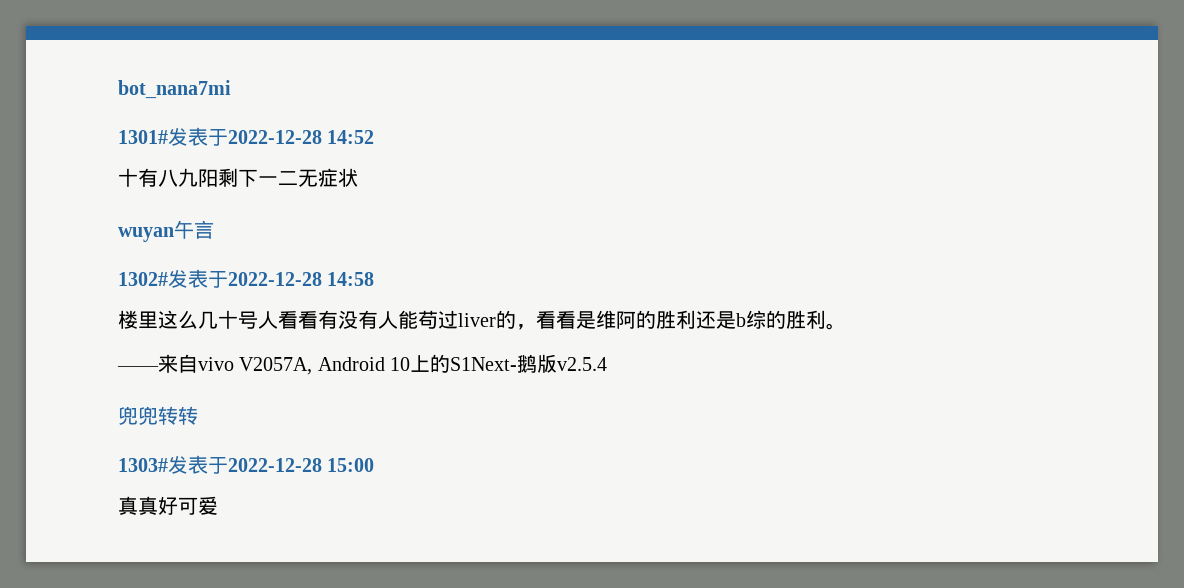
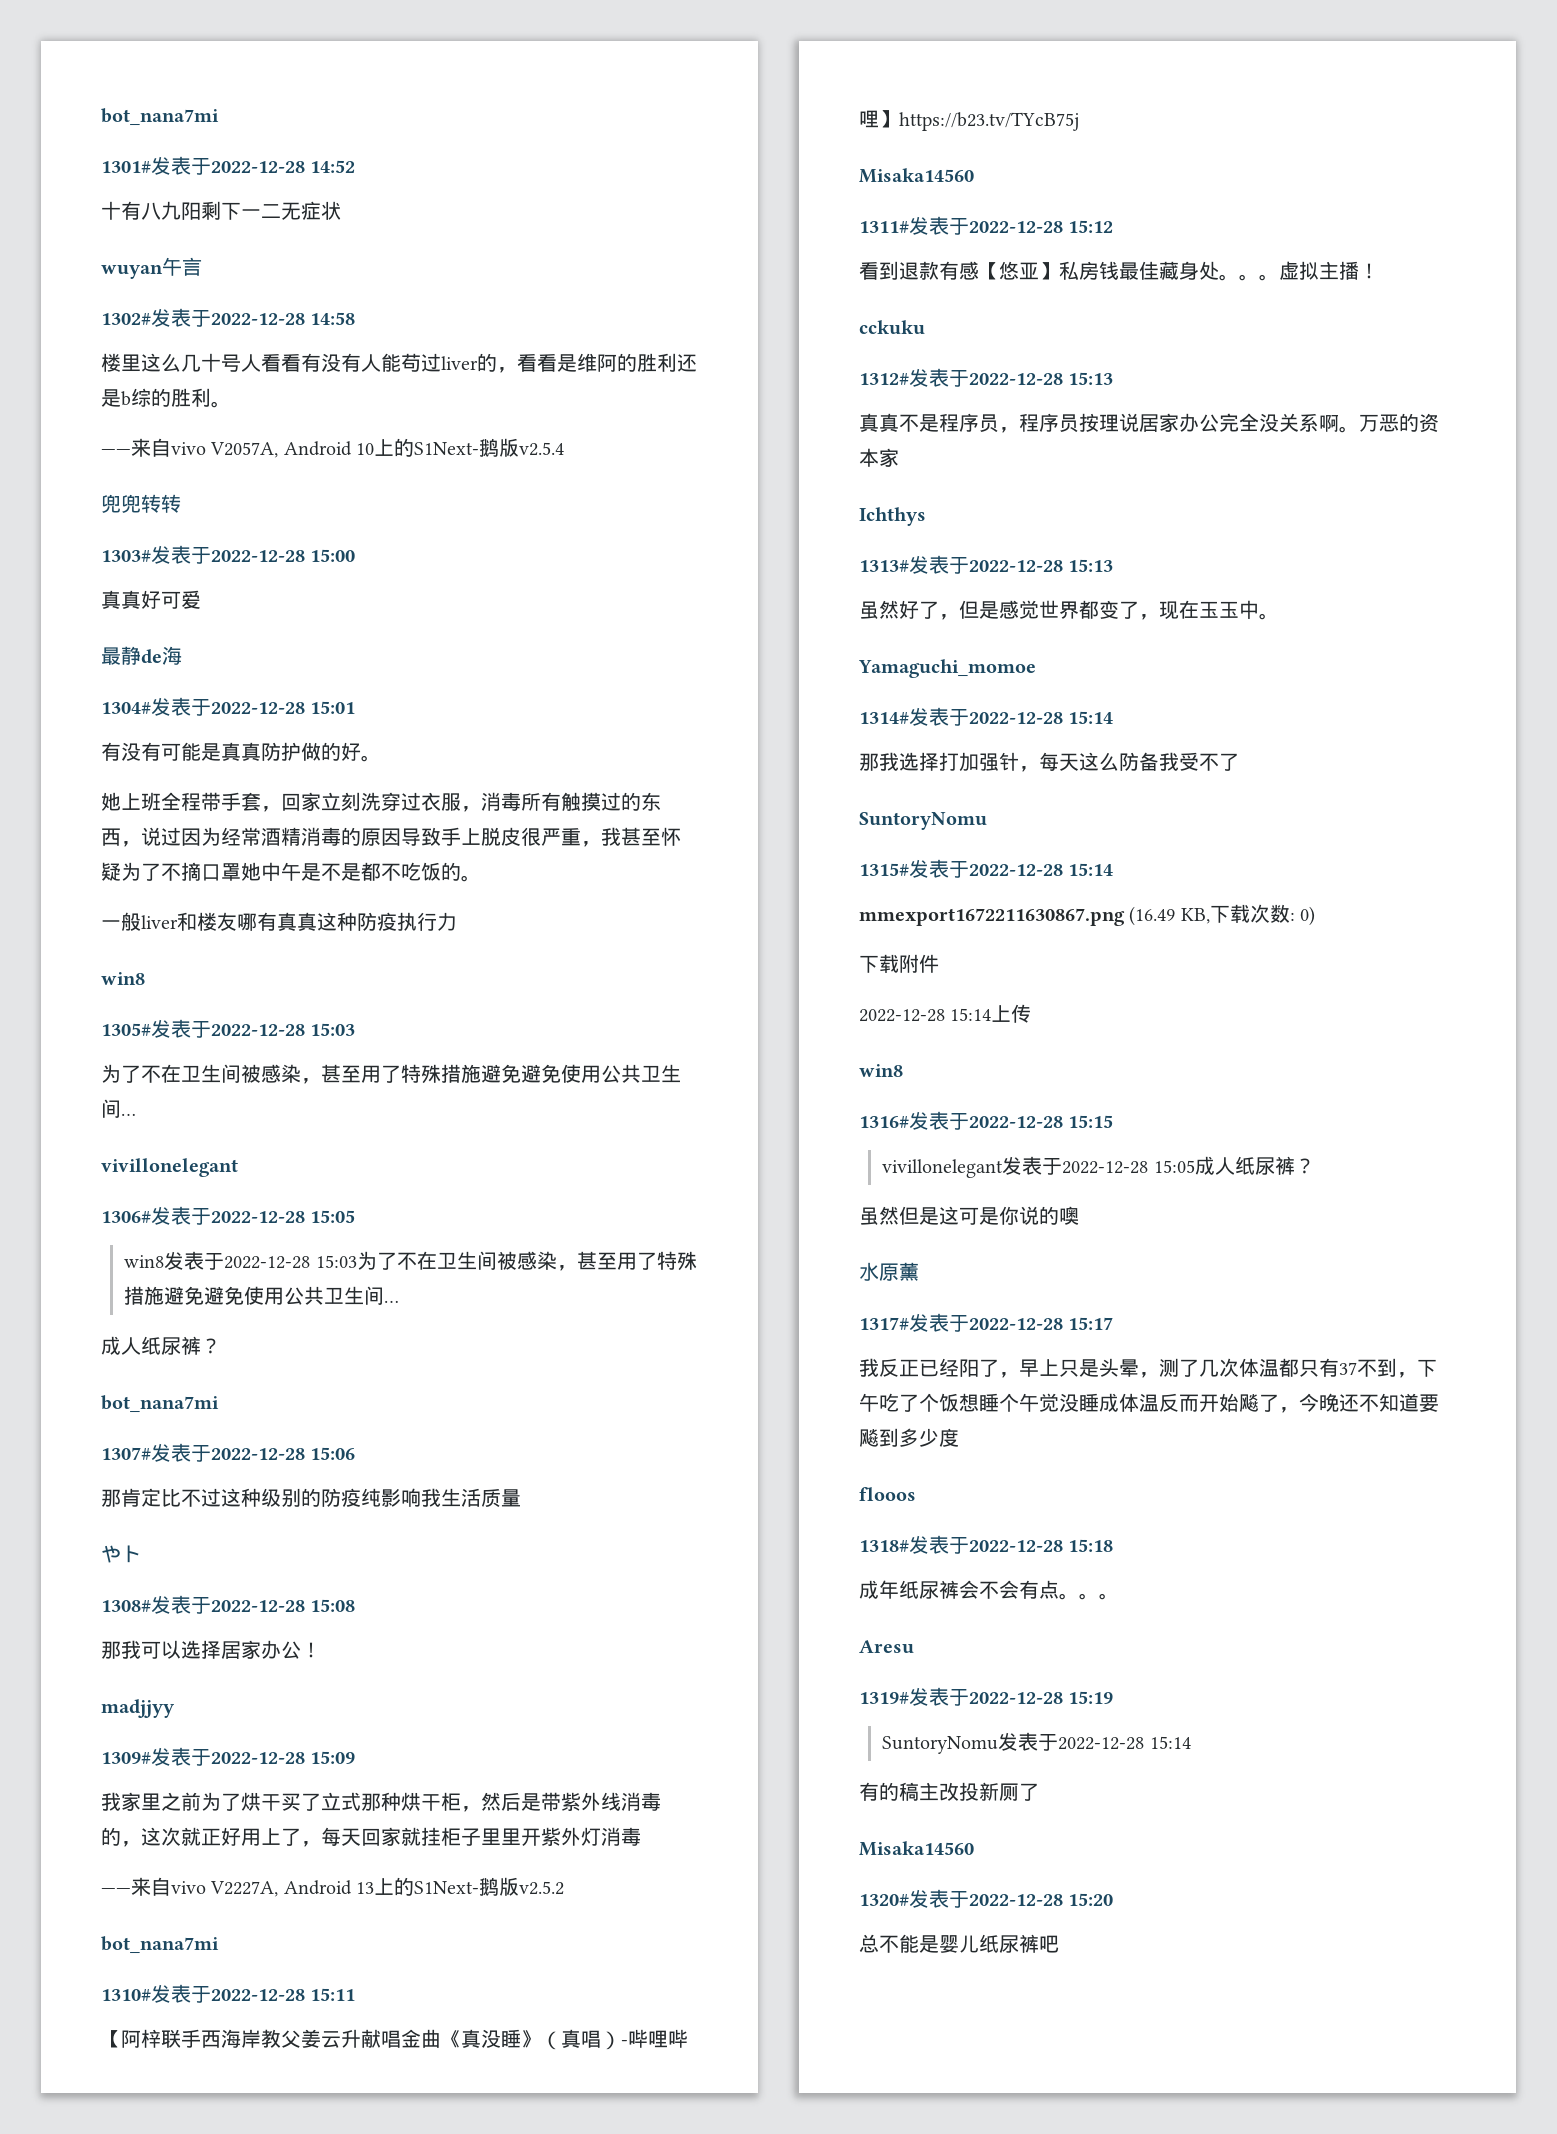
(218, 505) none -> [101,646,182,665] [101,697,356,716] [101,742,381,762] [101,792,661,812] [101,827,681,847] [101,862,481,882] [101,912,457,931] [101,972,145,985] [101,1019,356,1038] [101,1064,681,1084] [101,1099,136,1118] [101,1158,238,1177] [101,1206,356,1225] [124,1251,697,1271] [124,1286,400,1305] [101,1336,221,1355] [101,1395,219,1413] [101,1443,356,1462] [101,1488,521,1507] [101,1545,141,1563] [101,1595,356,1614] [101,1640,321,1659] [101,1699,175,1718] [101,1747,356,1766] [101,1792,661,1812] [101,1827,641,1847] [101,1877,565,1897] [101,1936,219,1954] [101,1984,356,2003] [101,2029,688,2050] [859,110,1079,131] [859,168,974,183] [859,216,1114,235] [859,261,1379,281] [859,320,925,335] [859,368,1114,387] [859,413,1439,433] [859,448,899,467] [859,507,926,526] [859,555,1114,574] [859,600,1279,620] [858,659,1036,678] [859,707,1114,726] [859,752,1239,772] [859,812,987,830] [859,859,1114,878] [859,904,1316,926] [859,954,939,973] [859,1004,1032,1023] [859,1064,903,1077] [859,1111,1114,1130] [882,1156,1315,1178] [859,1206,1079,1225] [859,1262,919,1281] [859,1313,1114,1332] [859,1358,1437,1378] [859,1393,1439,1413] [859,1428,959,1447] [859,1487,916,1501] [859,1535,1114,1554] [859,1580,1119,1600] [859,1640,914,1654] [859,1687,1114,1706] [882,1732,1191,1754] [859,1782,1039,1801] [859,1841,974,1856] [859,1889,1114,1908] [859,1934,1059,1953] // 最静de海 // 1304#发表于2022-12-28 15:01 // 有没有可能是真真防护做的好。 // 她上班全程带手套，回家立刻洗穿过衣服，消毒所有触摸过的东西，说过因为经常酒精消毒的原因导致手上脱皮很严重，我甚至怀疑为了不摘口罩她中午是不是都不吃饭的。 // 一般liver和楼友哪有真真这种防疫执行力 // win8 // 1305#发表于2022-12-28 15:03 // 为了不在卫生间被感染，甚至用了特殊措施避免避免使用公共卫生间… // vivillonelegant // 1306#发表于2022-12-28 15:05 // win8发表于2022-12-28 15:03为了不在卫生间被感染，甚至用了特殊措施避免避免使用公共卫生间… // 成人纸尿裤？ // bot_nana7mi // 1307#发表于2022-12-28 15:06 // 那肯定比不过这种级别的防疫纯影响我生活质量 // やト // 1308#发表于2022-12-28 15:08 // 那我可以选择居家办公！ // madjjyy // 1309#发表于2022-12-28 15:09 // 我家里之前为了烘干买了立式那种烘干柜，然后是带紫外线消毒的，这次就正好用上了，每天回家就挂柜子里里开紫外灯消毒 // ——来自vivo V2227A, Android 13上的S1Next-鹅版v2.5.2 // bot_nana7mi // 1310#发表于2022-12-28 15:11 // 【阿梓联手西海岸教父姜云升献唱金曲《真没睡》（真唱）-哔哩哔哩】https://b23.tv/TYcB75j // Misaka14560 // 1311#发表于2022-12-28 15:12 // 看到退款有感【悠亚】私房钱最佳藏身处。。。虚拟主播！ // cckuku // 1312#发表于2022-12-28 15:13 // 真真不是程序员，程序员按理说居家办公完全没关系啊。万恶的资本家 // Ichthys // 1313#发表于2022-12-28 15:13 // 虽然好了，但是感觉世界都变了，现在玉玉中。 // Yamaguchi_momoe // 1314#发表于2022-12-28 15:14 // 那我选择打加强针，每天这么防备我受不了 // SuntoryNomu // 1315#发表于2022-12-28 15:14 // mmexport1672211630867.png (16.49 KB,下载次数: 0) // 下载附件 // 2022-12-28 15:14上传 // win8 // 1316#发表于2022-12-28 15:15 // vivillonelegant发表于2022-12-28 15:05成人纸尿裤？ // 虽然但是这可是你说的噢 // 水原薰 // 1317#发表于2022-12-28 15:17 // 我反正已经阳了，早上只是头晕，测了几次体温都只有37不到，下午吃了个饭想睡个午觉没睡成体温反而开始飚了，今晚还不知道要飚到多少度 // flooos // 1318#发表于2022-12-28 15:18 // 成年纸尿裤会不会有点。。。 // Aresu // 1319#发表于2022-12-28 15:19 // SuntoryNomu发表于2022-12-28 15:14 // 有的稿主改投新厕了 // Misaka14560 // 1320#发表于2022-12-28 15:20 // 总不能是婴儿纸尿裤吧

